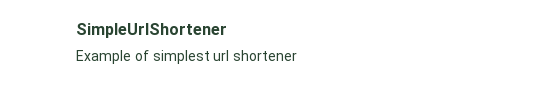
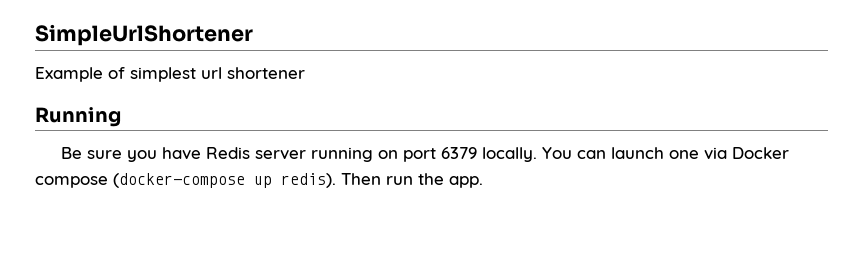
(298, 55) none -> [35,107,121,127] [60,147,789,162] [35,173,483,188] // Running // Be sure you have Redis server running on port 6379 locally. You can launch one via Docker compose (docker-compose up redis). Then run the app.

